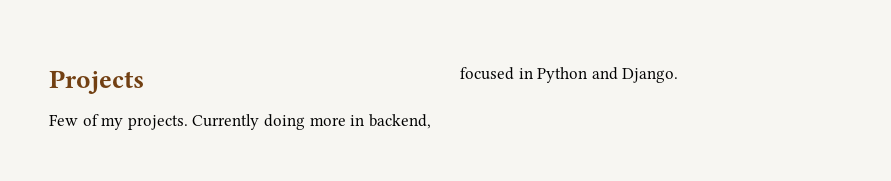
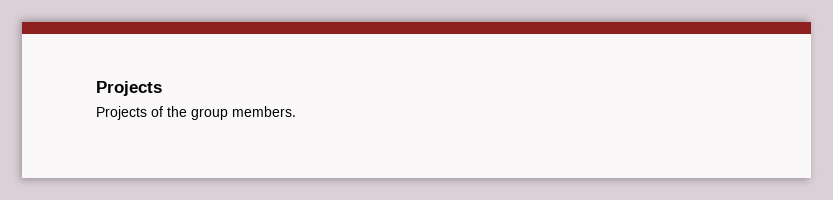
[49,114,431,130] [460,67,679,83] Few of my projects. Currently doing more in backend, focused in Python and Django. -> [96,106,296,120] Projects of the group members.

